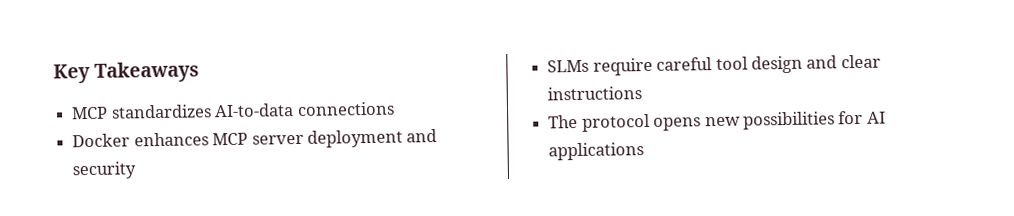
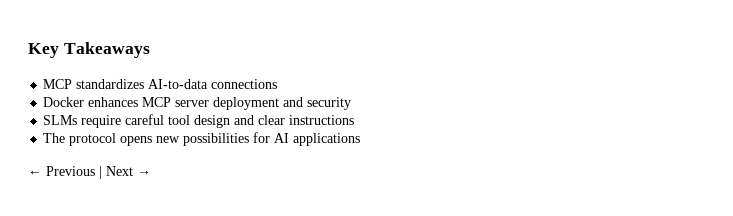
(645, 151) none -> [28,166,151,179] // ← Previous | Next →

